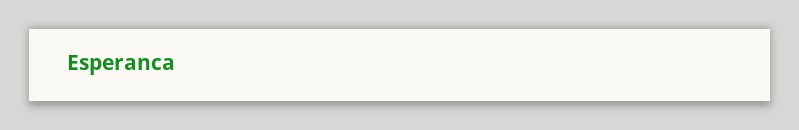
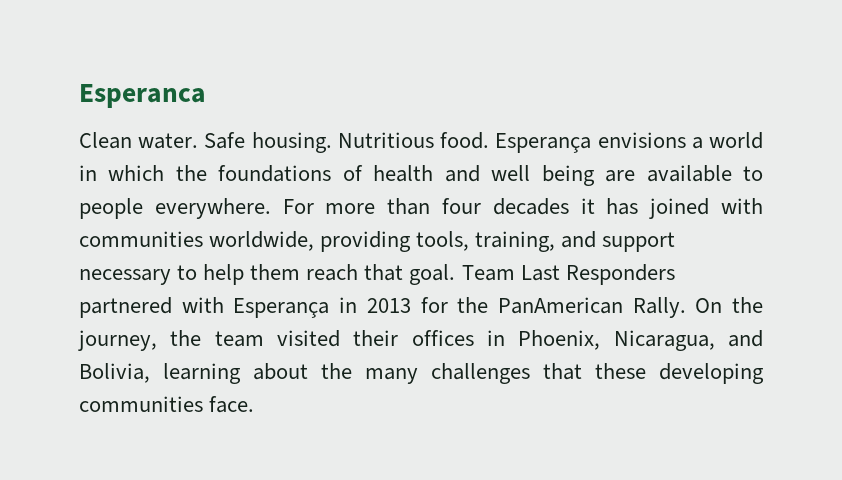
(175, 65) none -> [79,132,763,153] [79,165,763,186] [79,198,763,219] [79,231,676,252] [79,264,675,285] [79,297,763,318] [78,330,763,351] [79,363,764,384] [79,396,255,413] // Clean water. Safe housing. Nutritious food. Esperança envisions a world in which the foundations of health and well being are available to people everywhere. For more than four decades it has joined with communities worldwide, providing tools, training, and support necessary to help them reach that goal. Team Last Responders partnered with Esperança in 2013 for the PanAmerican Rally. On the journey, the team visited their offices in Phoenix, Nicaragua, and Bolivia, learning about the many challenges that these developing communities face.

